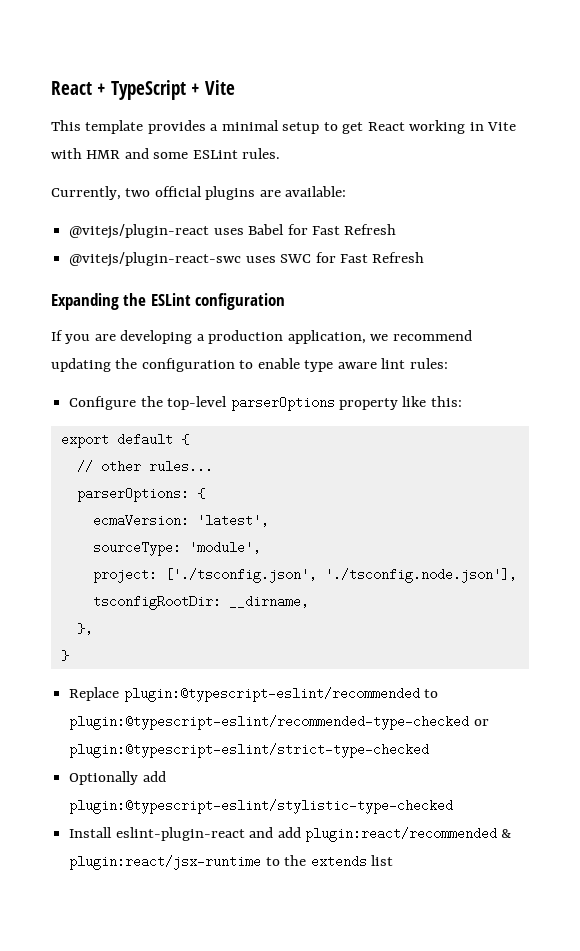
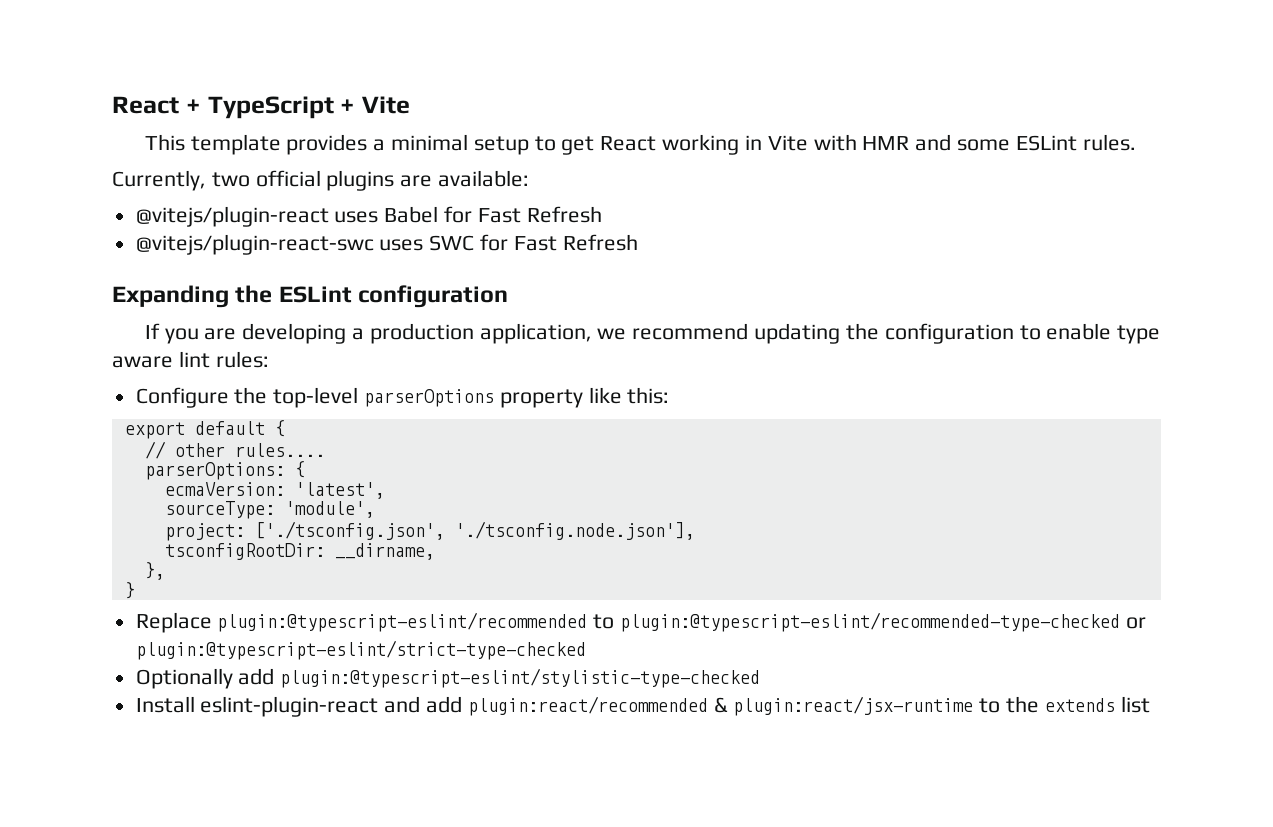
[148,460,213,473] rules... -> [234,443,325,457] rules....

